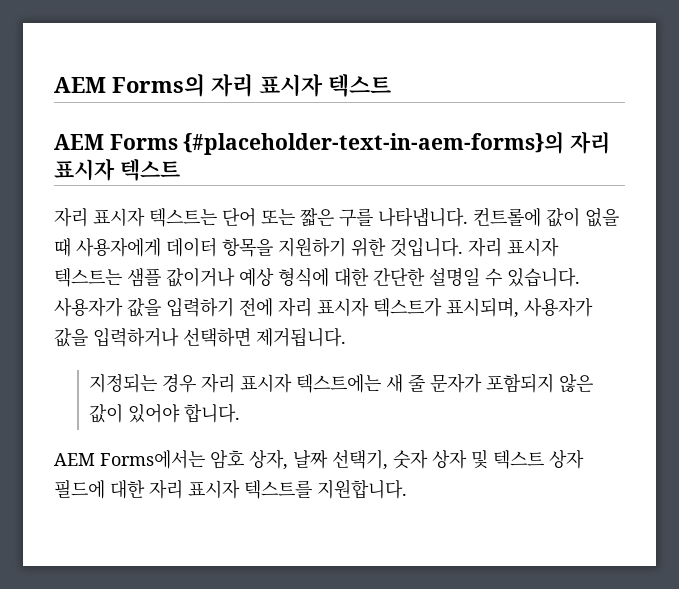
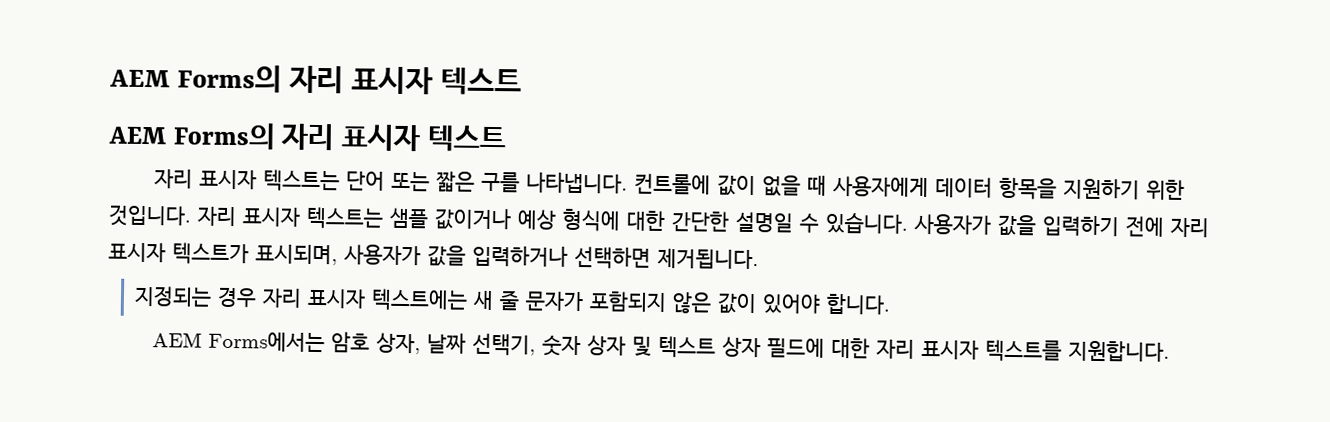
[109,131,565,155] Forms {#placeholder-text-in-aem-forms}의 -> [172,122,275,150] Forms의

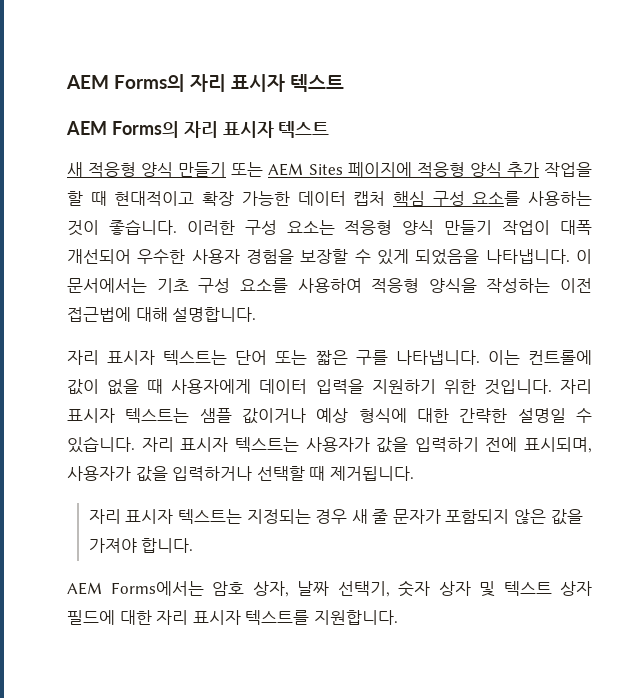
(506, 138) none -> [67,162,592,177] [67,191,592,206] [67,219,592,236] [67,249,592,265] [67,278,592,293] [67,307,257,322] // 새 적응형 양식 만들기 또는 AEM Sites 페이지에 적응형 양식 추가 작업을 할 때 현대적이고 확장 가능한 데이터 캡처 핵심 구성 요소를 사용하는 것이 좋습니다. 이러한 구성 요소는 적응형 양식 만들기 작업이 대폭 개선되어 우수한 사용자 경험을 보장할 수 있게 되었음을 나타냅니다. 이 문서에서는 기초 구성 요소를 사용하여 적응형 양식을 작성하는 이전 접근법에 대해 설명합니다.
(628, 182) none -> [487,350,520,365] 이는
[998,176,1057,200] 항목을 -> [315,379,364,394] 입력을
[671,211,729,232] 간단한 -> [459,408,508,423] 간략한
(908, 222) none -> [141,437,299,452] 자리 표시자 텍스트는
[1170,217,1209,238] [108,242,249,265] 자리 표시자 텍스트가 -> (518, 444) none
[574,245,651,269] 선택하면 -> [256,466,326,481] 선택할 때
[133,285,468,311] 지정되는 경우 자리 표시자 텍스트에는 -> [88,509,348,524] 자리 표시자 텍스트는 지정되는 경우
[716,292,821,315] 값이 있어야 -> [550,509,583,525] [88,538,137,553] 값을 가져야

